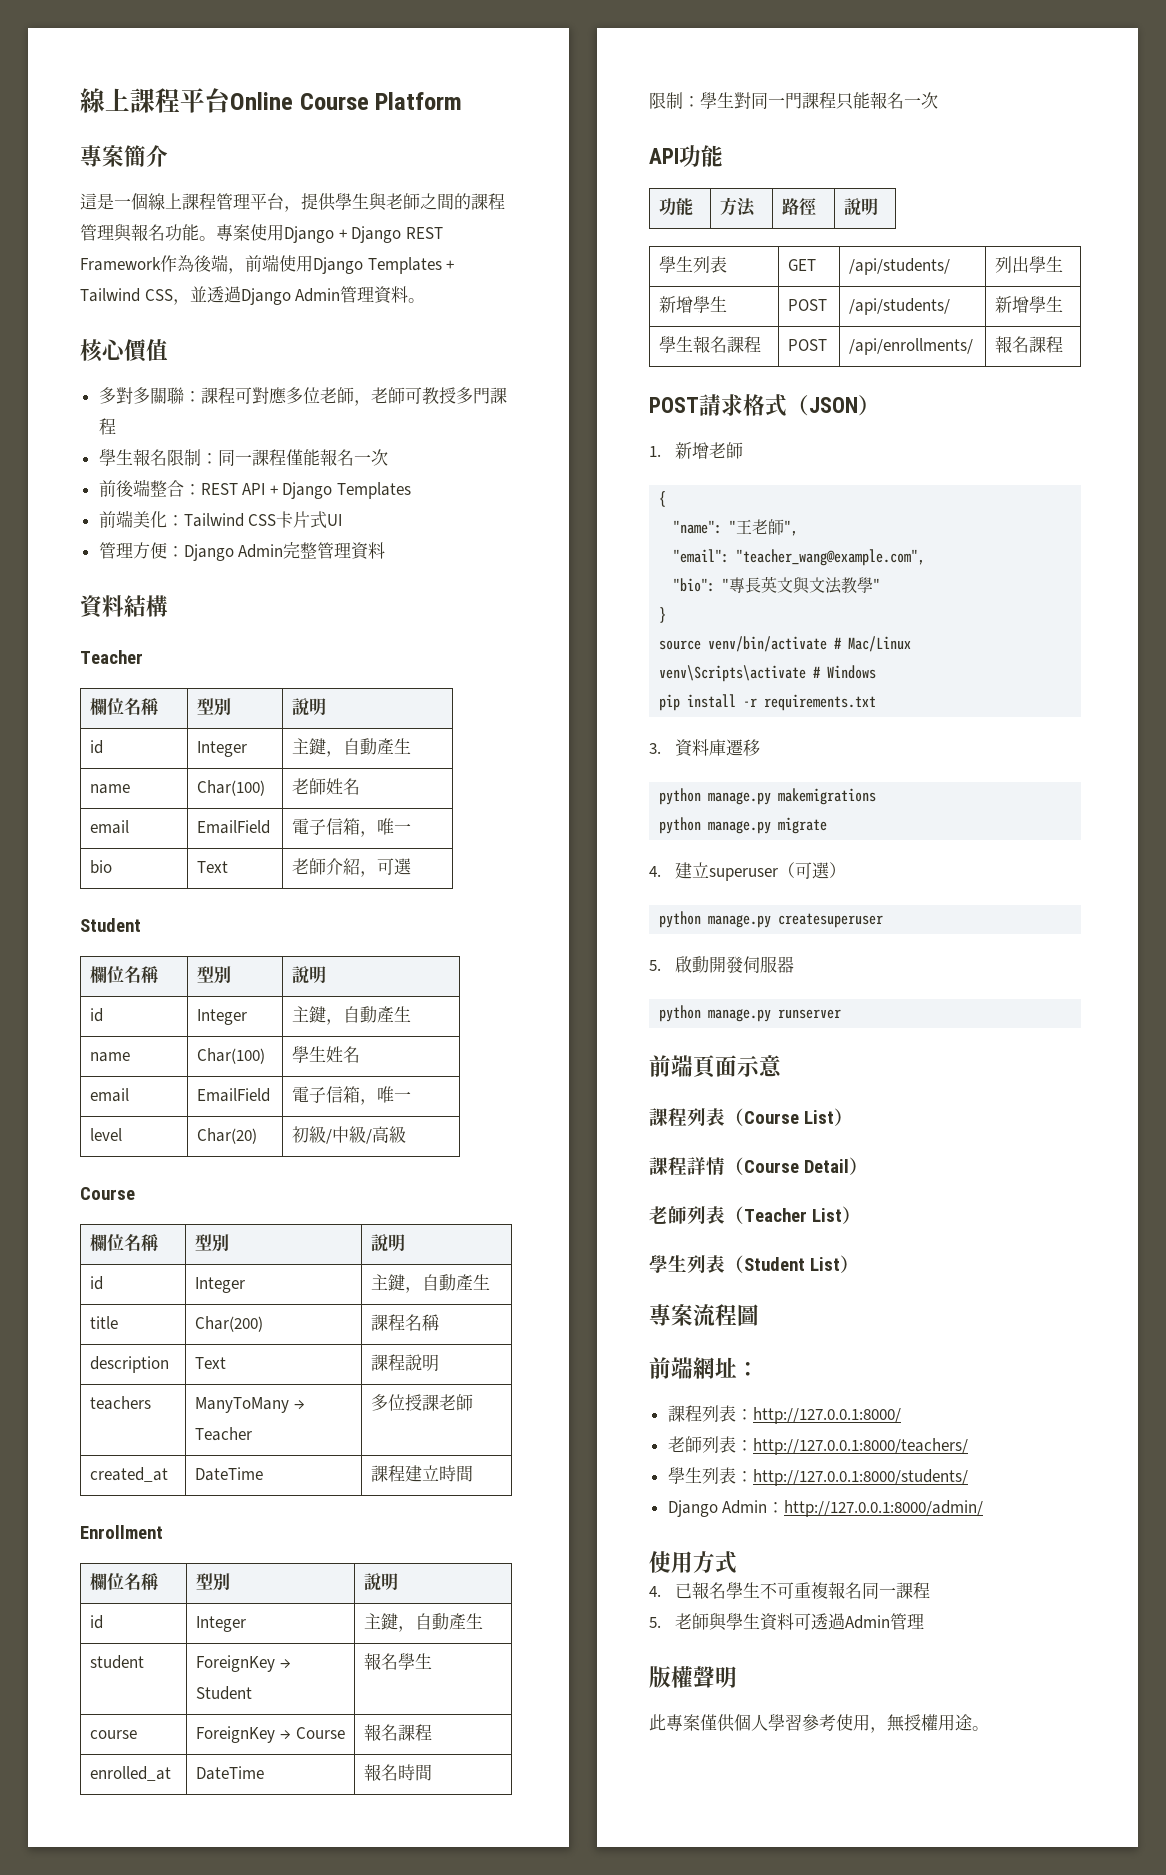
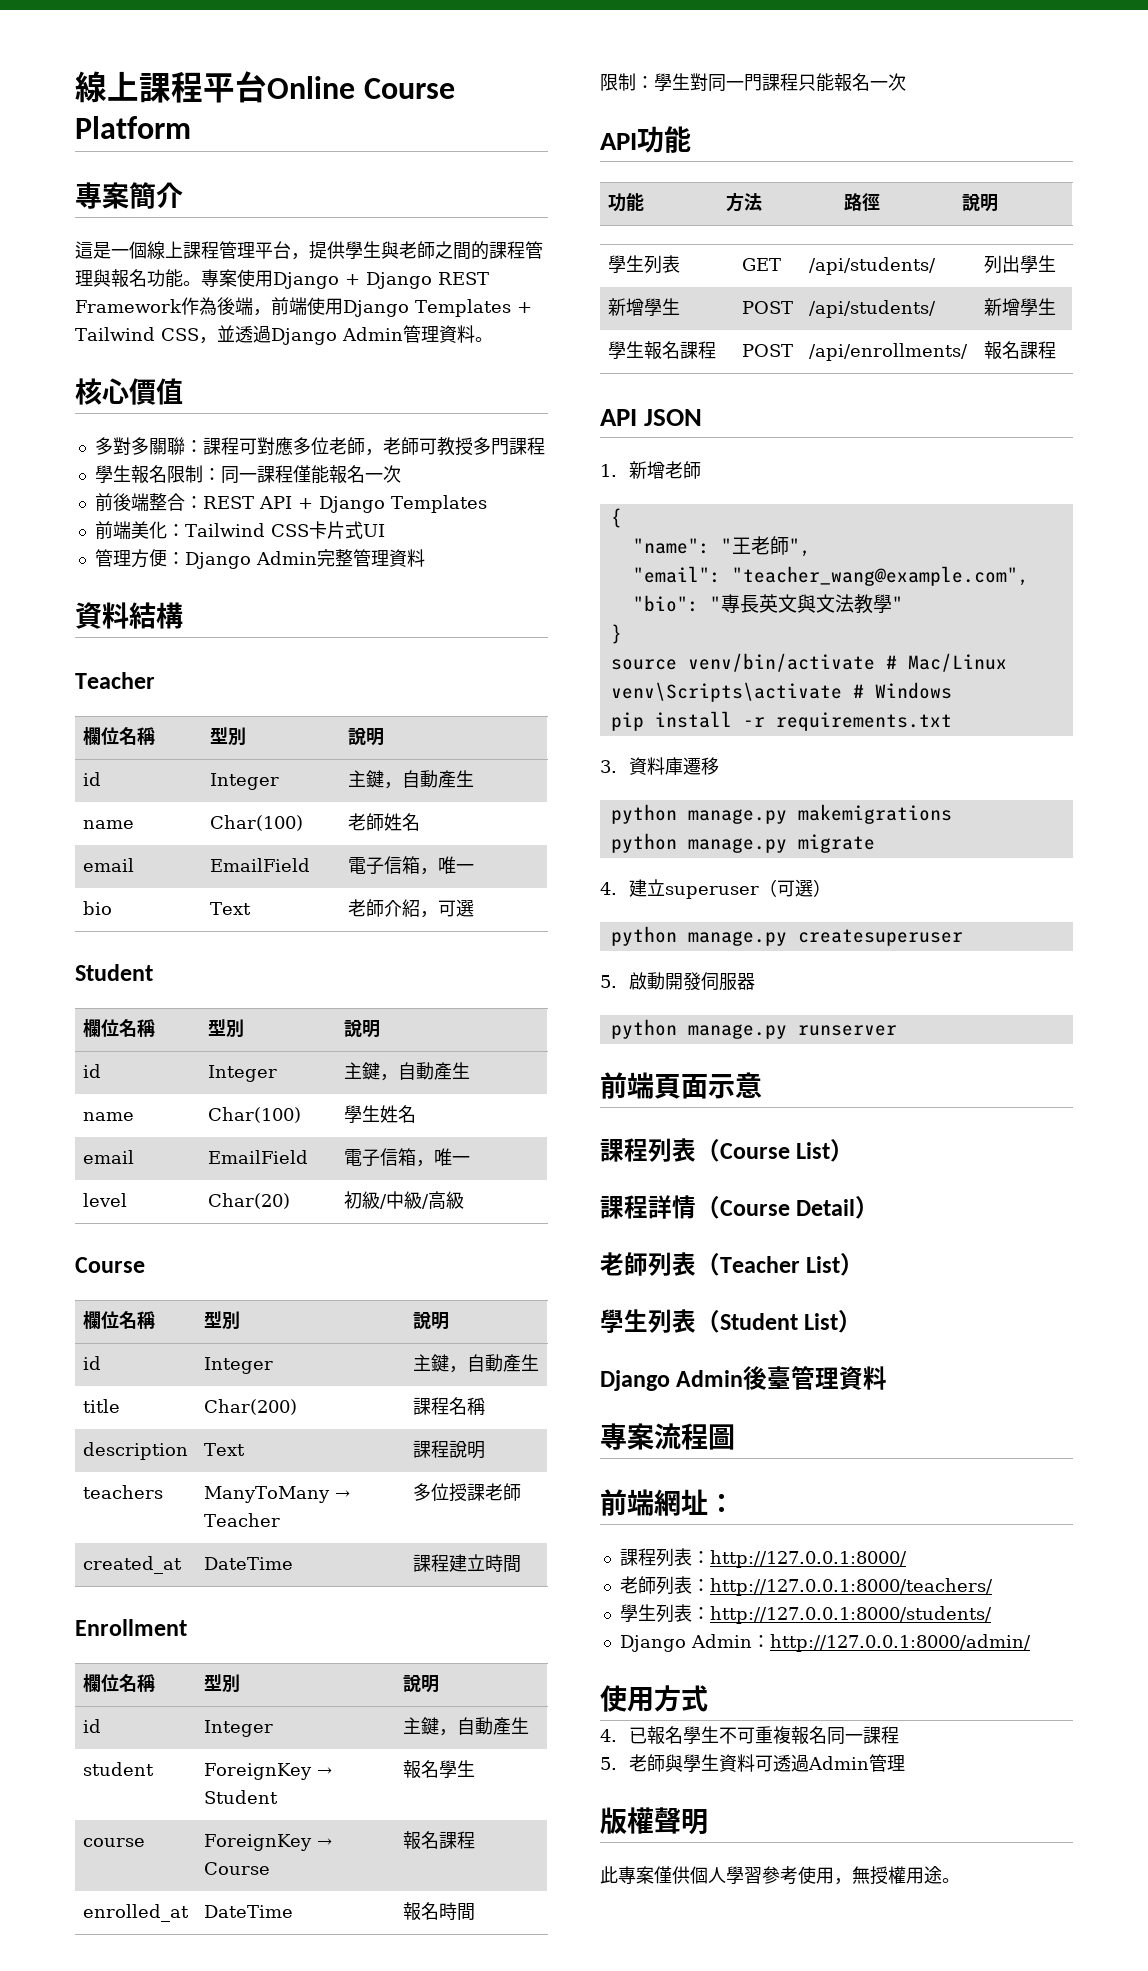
[649,394,809,417] POST請求格式（ -> [600,409,637,426] API
[858,395,880,416] ） -> (703, 417) none
(859, 1264) none -> [600,1366,888,1391] // Django Admin後臺管理資料

